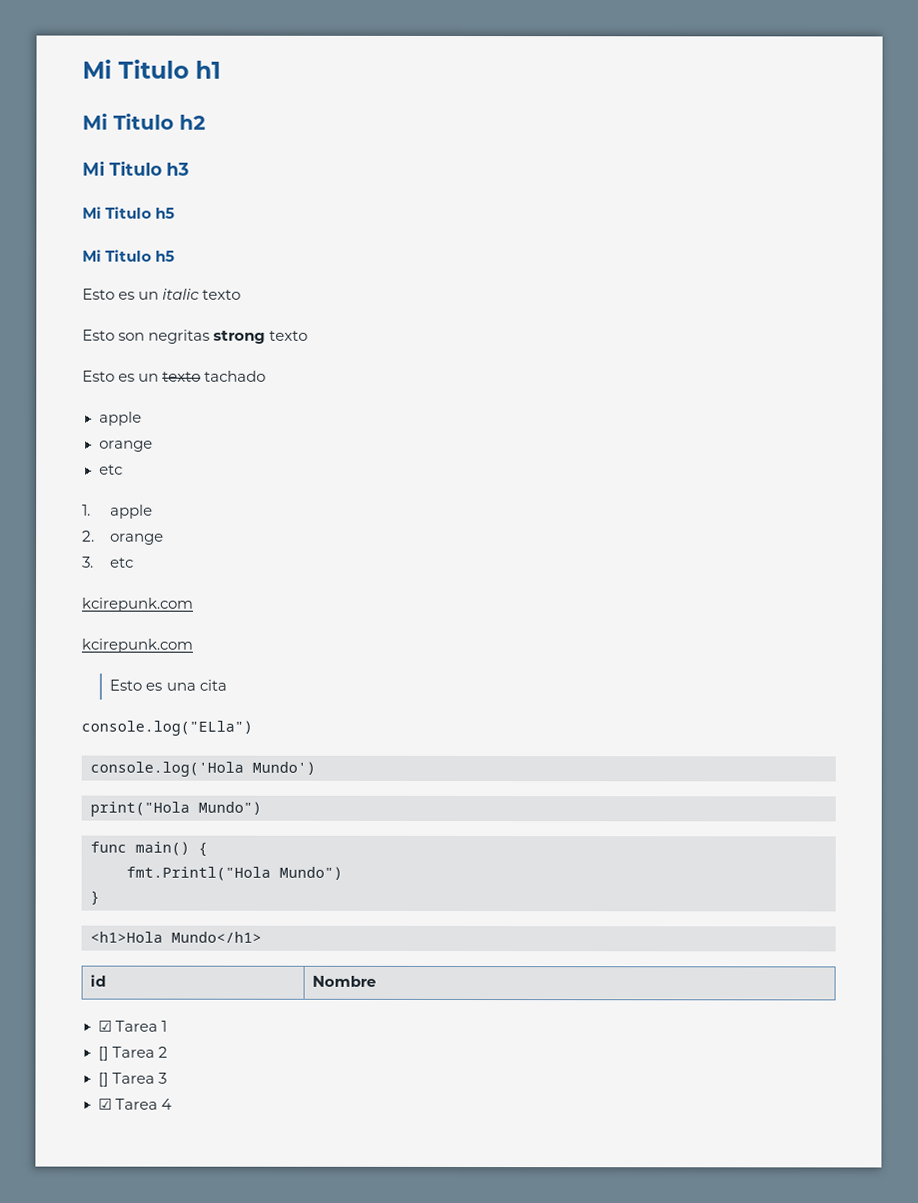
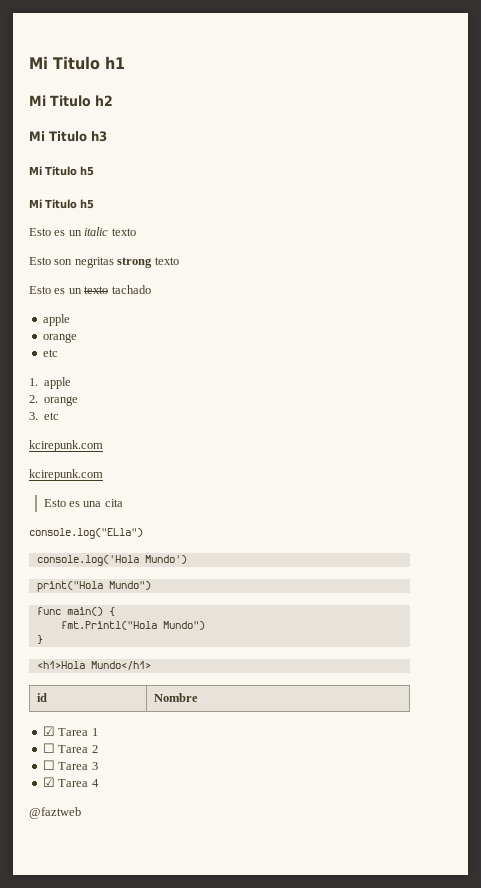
[97,1046,109,1061] [] -> [42,743,55,753] ☐
[97,1072,109,1087] [] -> [42,760,55,770] ☐
(172, 1104) none -> [29,807,81,819] // @faztweb

